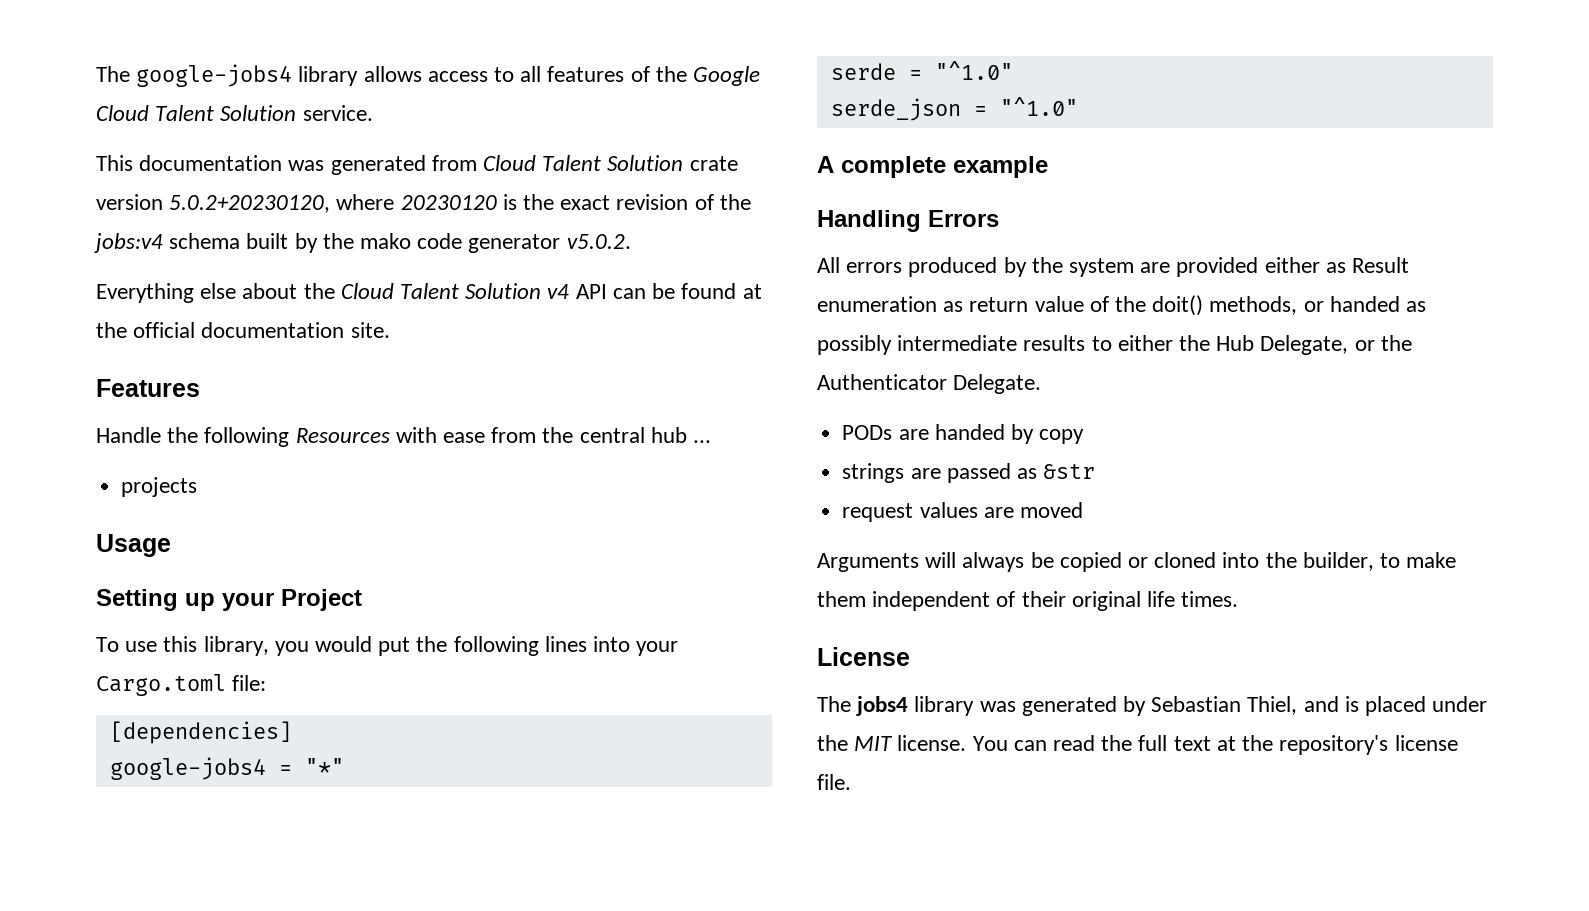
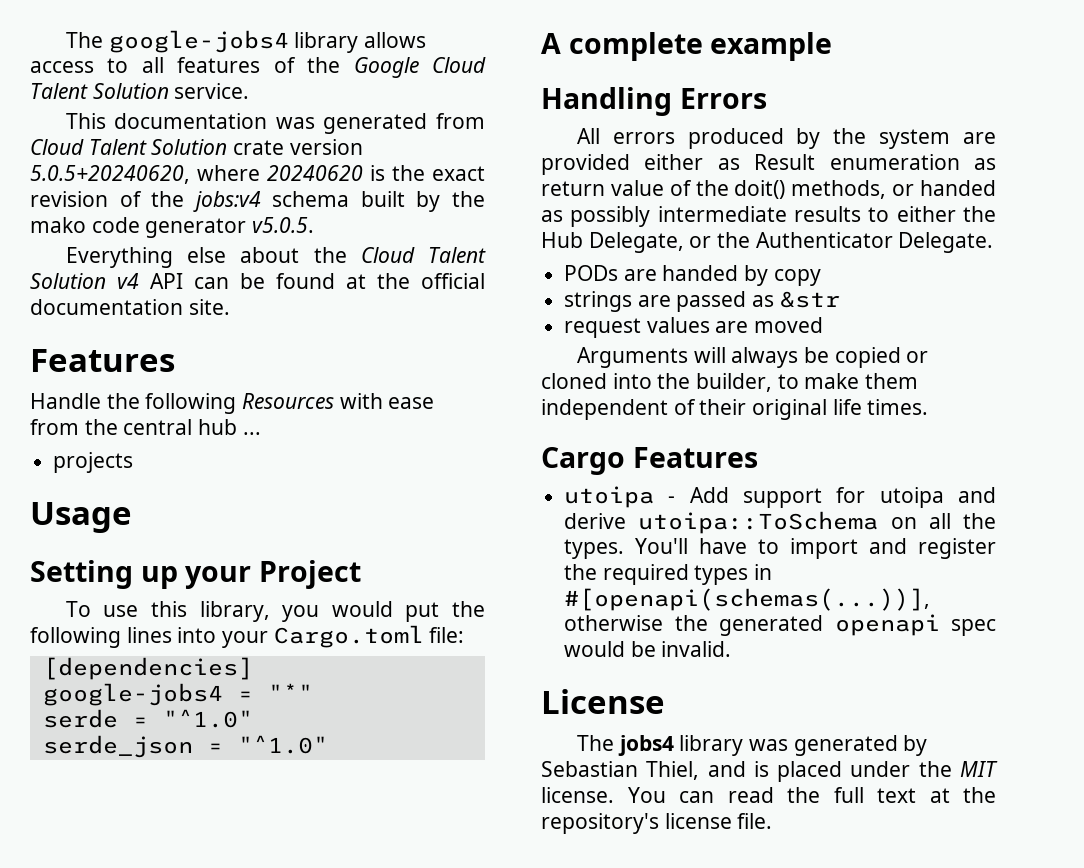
[169,194,497,213] 5.0.2+20230120, where 20230120 -> [30,165,363,184] 5.0.5+20240620, where 20240620
[566,234,631,249] v5.0.2. -> [252,217,315,233] v5.0.5.
(1239, 599) none -> [541,447,758,475] [564,486,996,508] [564,511,996,534] [564,538,996,559] [564,564,773,585] [564,588,931,611] [564,614,996,636] [564,641,732,657] // Cargo Features // utoipa - Add support for utoipa and derive utoipa::ToSchema on all the types. You'll have to import and register the required types in #[openapi(schemas(...))], otherwise the generated openapi spec would be invalid.

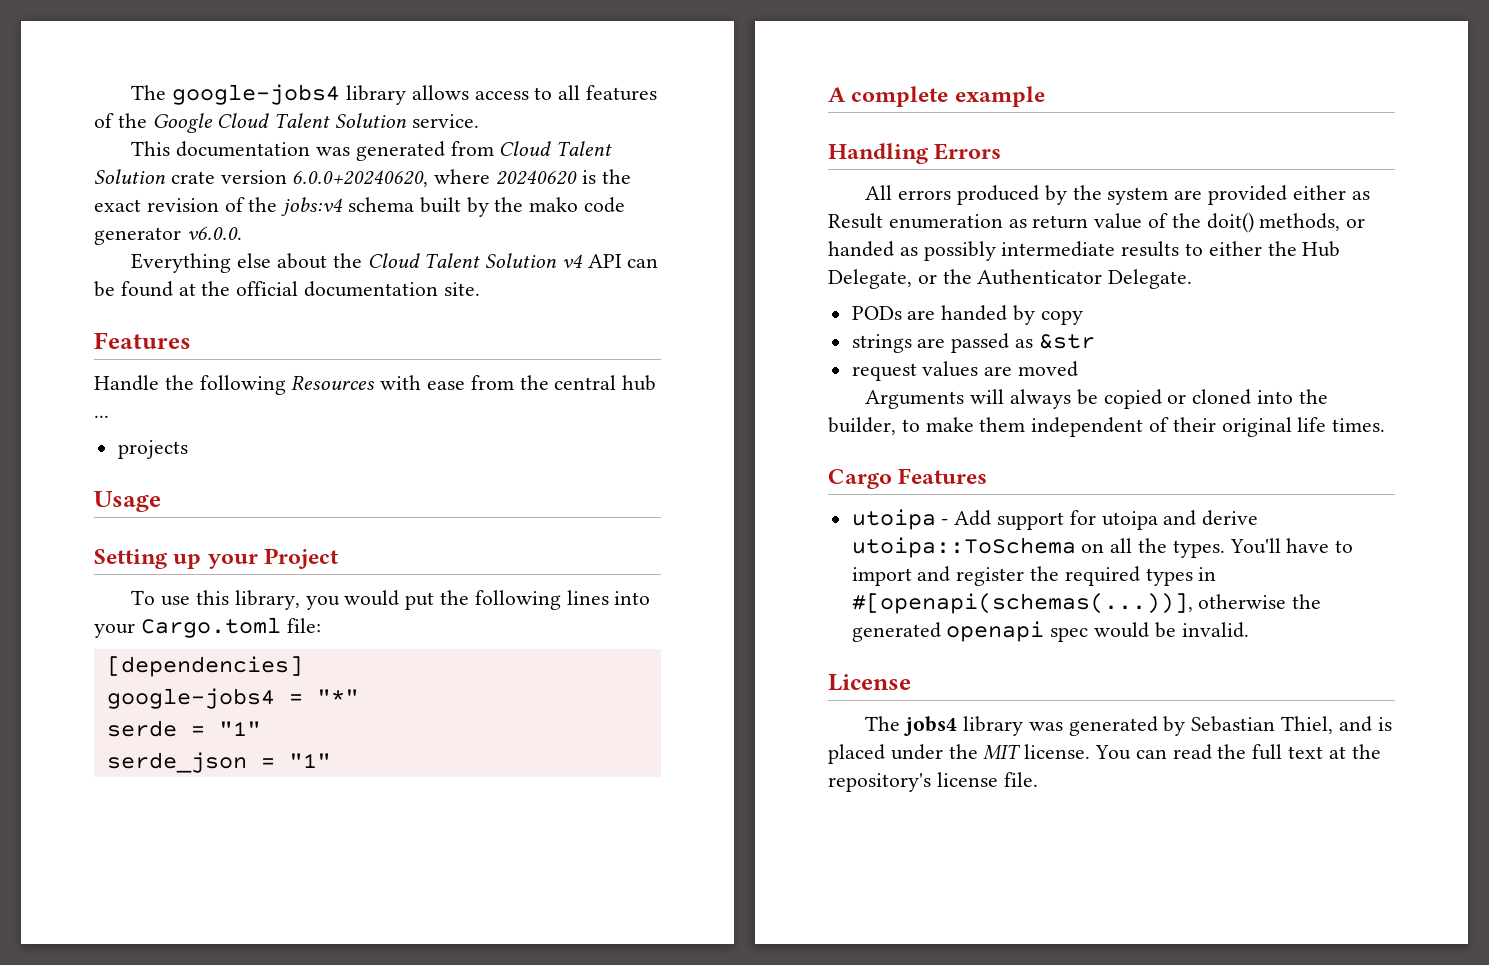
[30,165,190,184] 5.0.5+20240620, -> [292,170,429,187] 6.0.0+20240620,
[252,217,315,233] v5.0.5. -> [186,226,242,240] v6.0.0.
[162,709,253,728] "^1.0" -> [218,721,261,736] "1"
[237,735,328,754] "^1.0" -> [288,753,331,768] "1"

